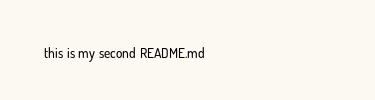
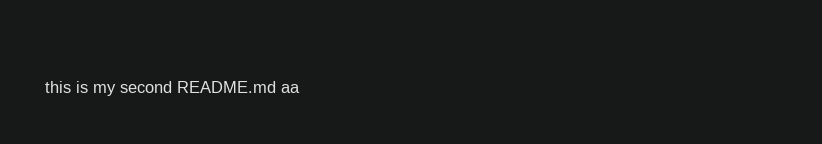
(205, 52) none -> [281,84,300,93] aa

